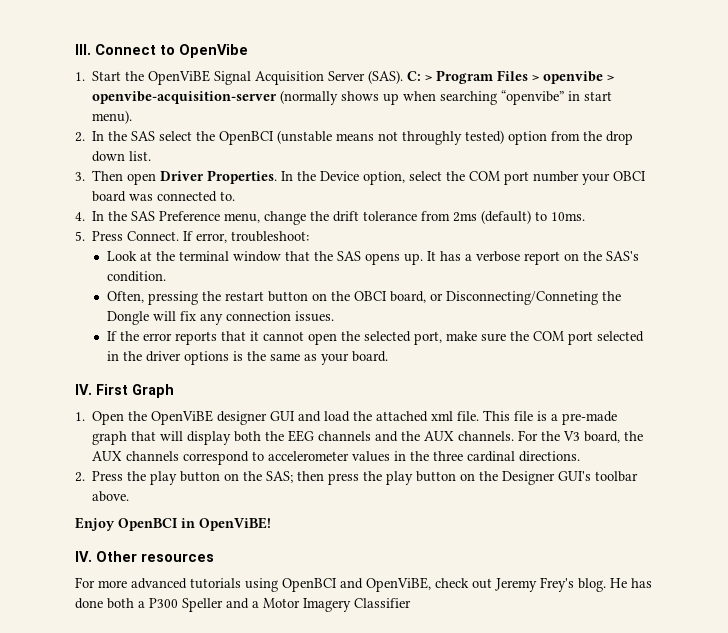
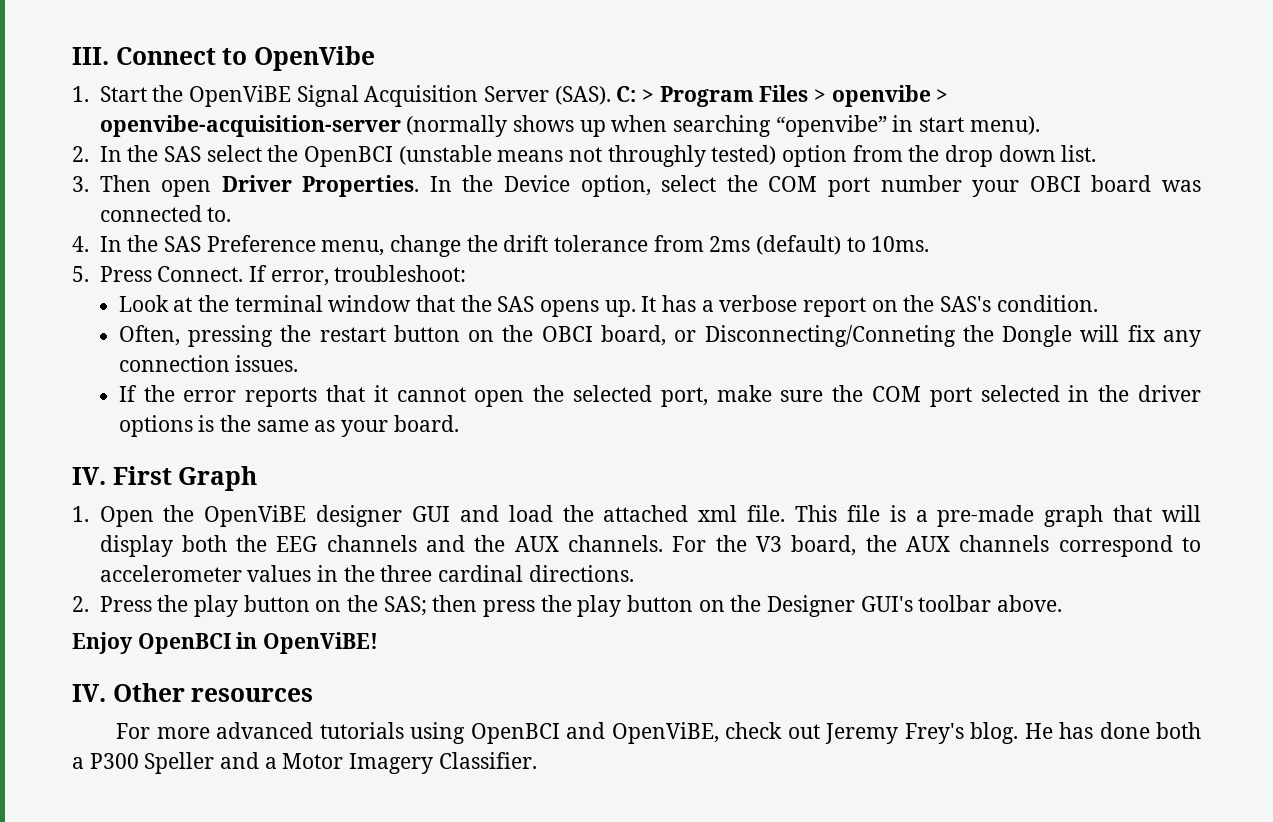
[354,598,411,608] Classifier -> [438,752,537,769] Classifier.

